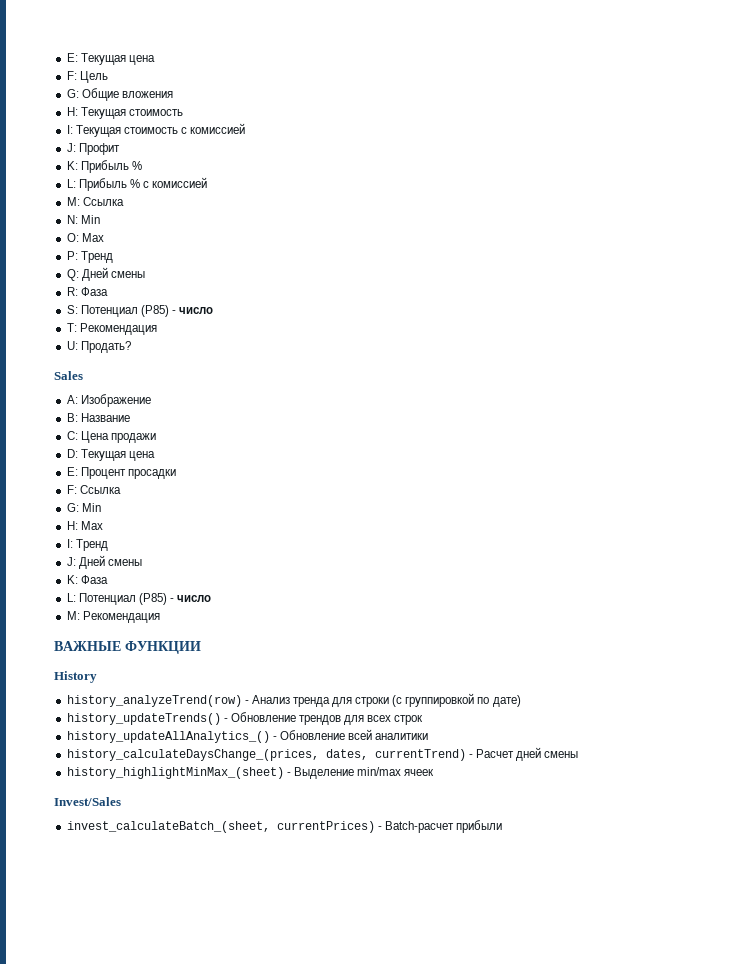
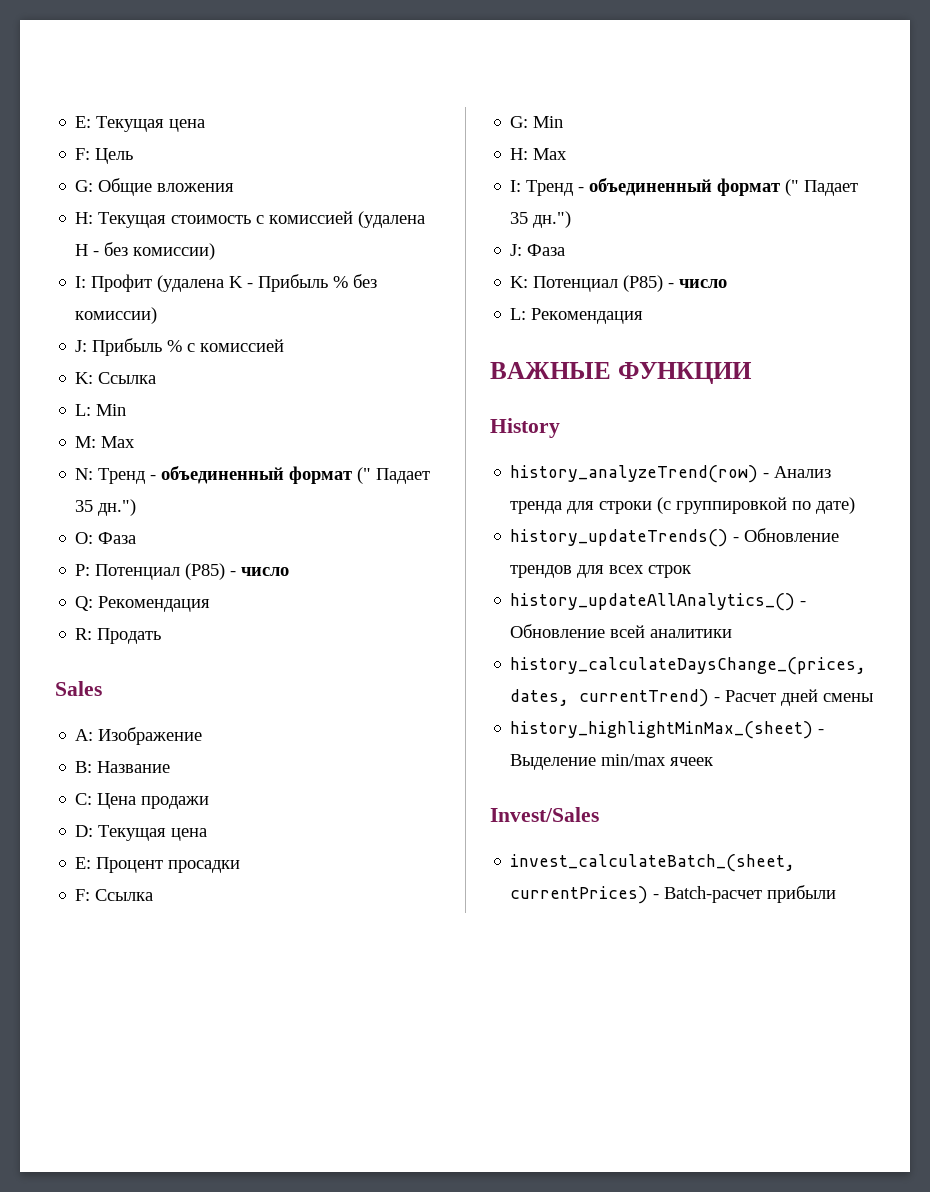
[66,123,246,137] [66,143,120,155] [66,160,142,173] [66,179,76,188] // I: Текущая стоимость с комиссией // J: Профит // K: Прибыль % // L: -> [256,211,426,228] [75,242,216,260] [75,274,378,292] [75,307,158,324] [75,340,88,352] с комиссией (удалена H - без комиссии) // I: Профит (удалена K - Прибыль % без комиссии) // J:
[66,197,124,206] [66,215,100,224] [66,233,104,242] [66,251,113,263] [66,267,145,281] [66,287,108,296] [66,305,214,317] [66,323,157,335] [66,341,131,353] M: Ссылка // N: Min // O: Max // P: Тренд // Q: Дней смены // R: Фаза // S: Потенциал (P85) - число // T: Рекомендация // U: Продать? -> [75,372,157,384] [75,404,127,416] [75,436,136,448] [75,466,431,484] [75,499,137,516] [75,532,137,544] [75,563,290,580] [75,596,211,612] [75,628,162,644] K: Ссылка // L: Min // M: Max // N: Тренд - объединенный формат (" Падает 35 дн.") // O: Фаза // P: Потенциал (P85) - число // Q: Рекомендация // R: Продать
[66,555,142,569] [66,575,108,584] [66,593,212,605] [66,611,80,620] // J: Дней смены // K: Фаза // L: Потенциал (P85) - число // M: -> [578,178,859,196] [510,211,572,228] [510,244,566,256] [510,275,728,292] [510,308,527,320] - объединенный формат (" Падает 35 дн.") // J: Фаза // K: Потенциал (P85) - число // L:

